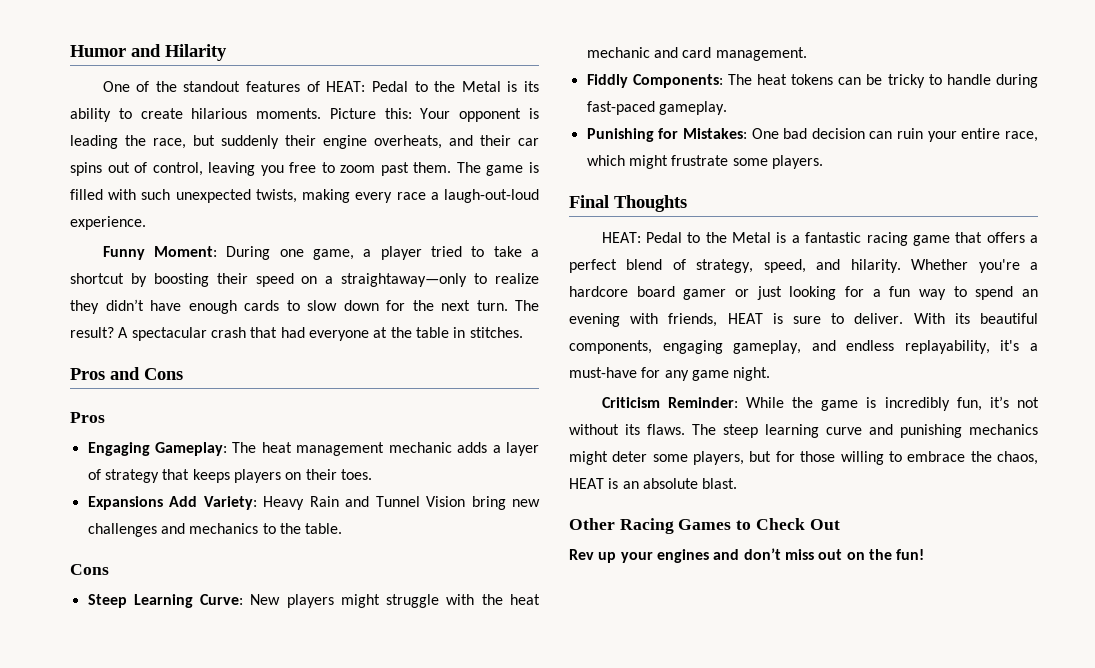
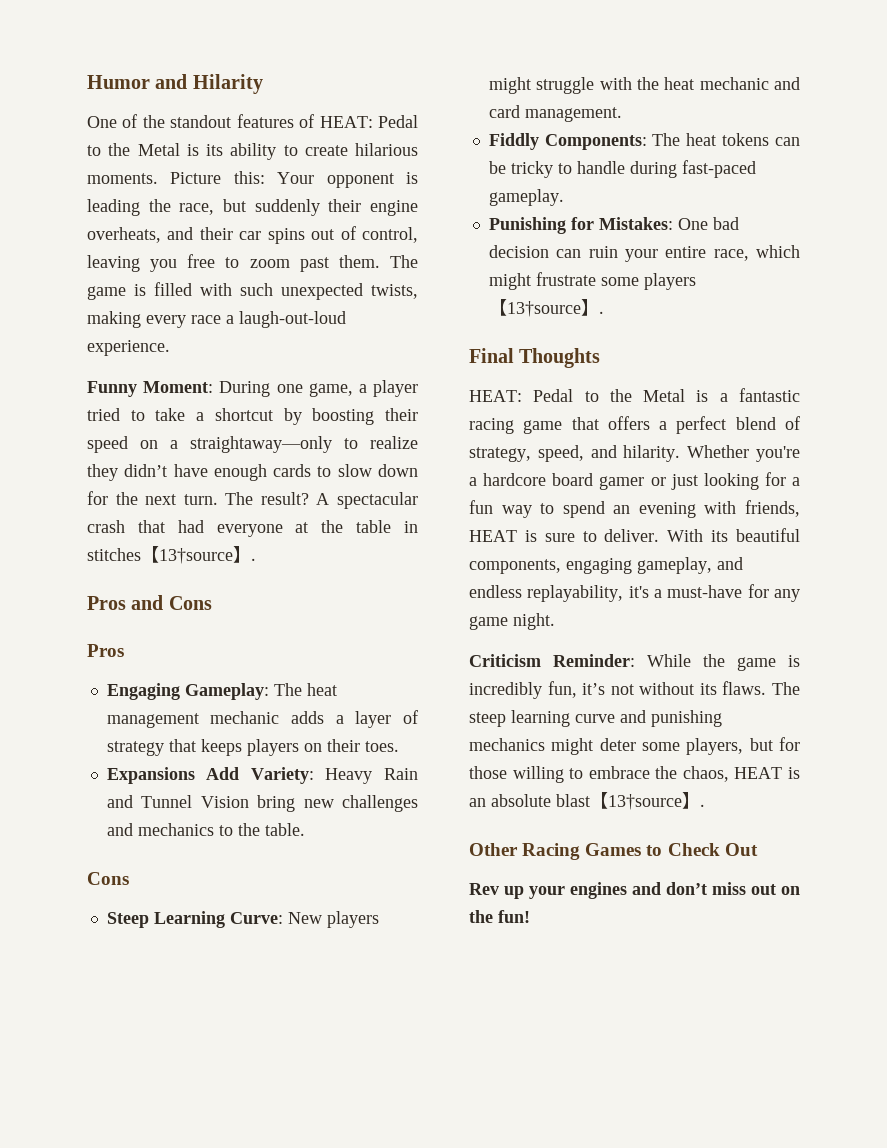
[469,327,523,338] stitches. -> [87,546,256,564] stitches【13†source】.
[771,155,823,169] players. -> [643,273,696,290] [488,299,604,317] players【13†source】.
[702,478,738,489] blast. -> [556,792,705,810] blast【13†source】.

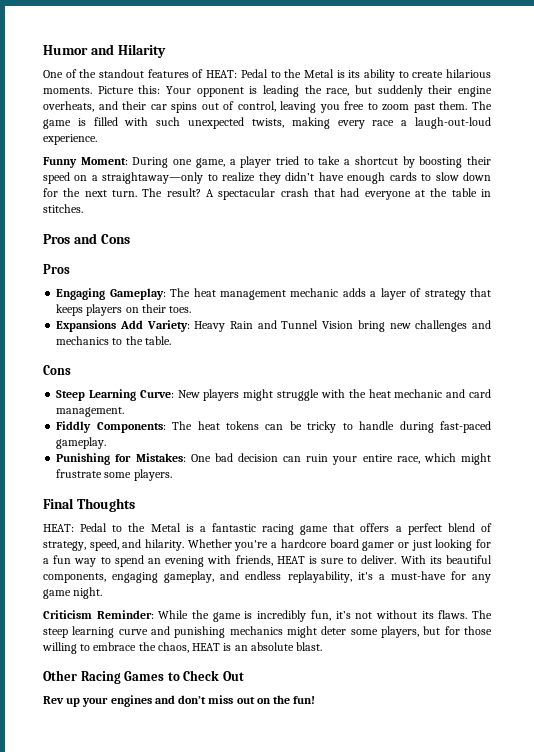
[87,546,256,564] stitches【13†source】. -> [43,204,83,213] stitches.
[643,273,696,290] [488,299,604,317] players【13†source】. -> [133,469,172,481] players.
[556,792,705,810] blast【13†source】. -> [296,642,323,651] blast.

